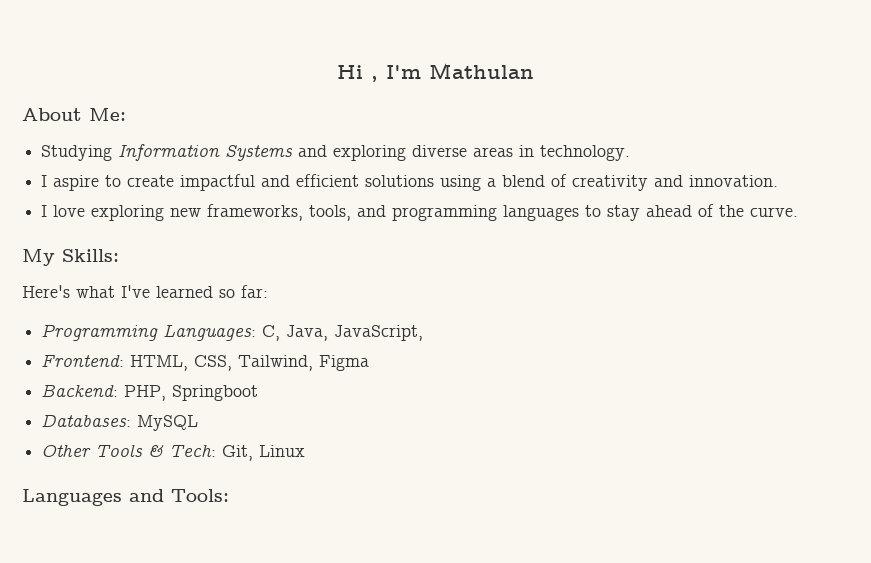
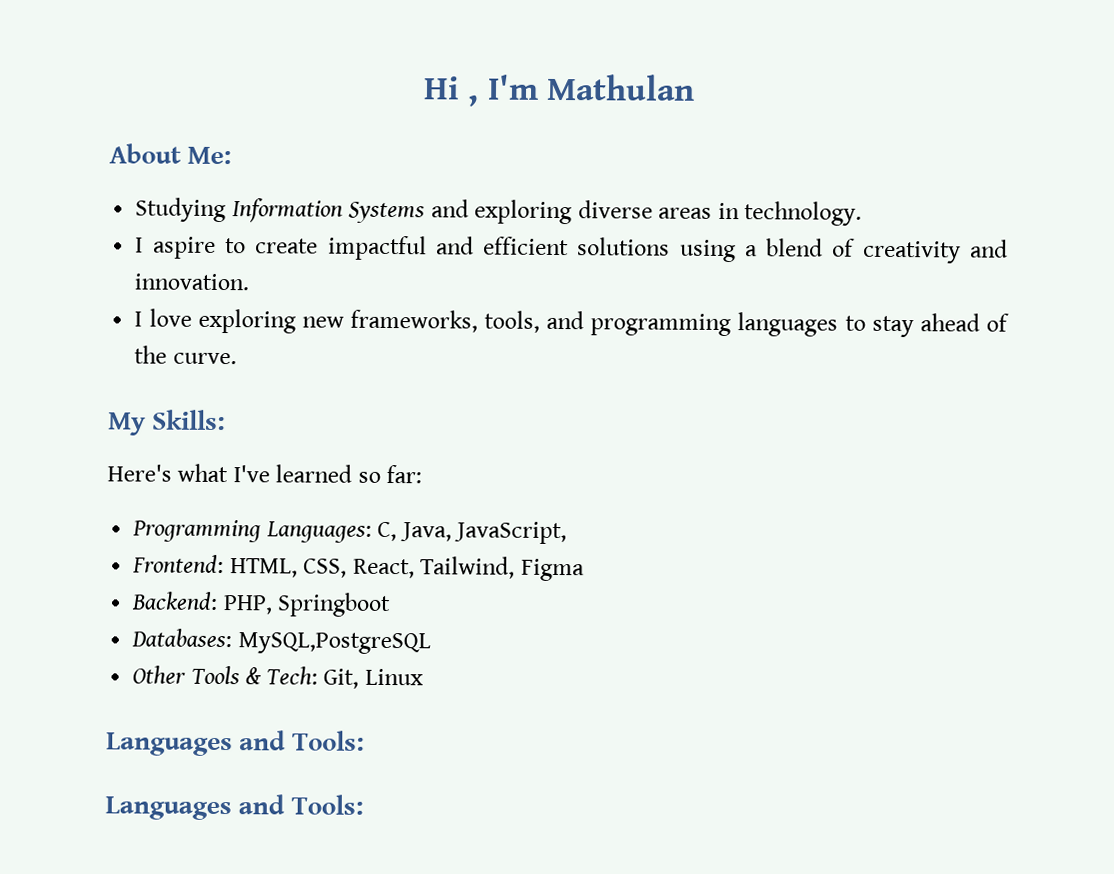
(233, 363) none -> [352,558,415,579] React,
[137,415,199,431] MySQL -> [237,632,431,655] MySQL,PostgreSQL
(229, 495) none -> [105,794,364,821] // Languages and Tools:

